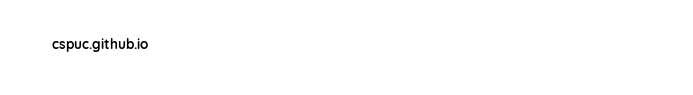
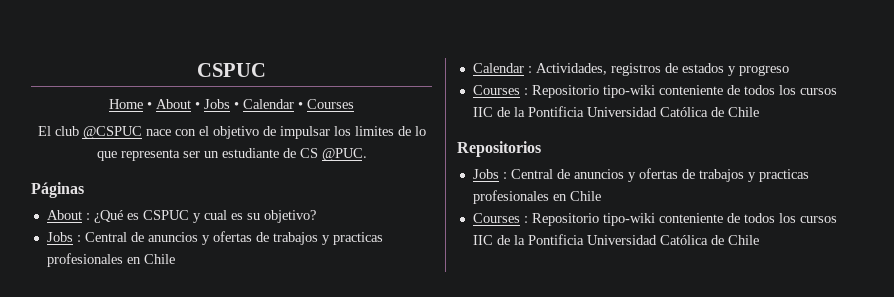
[52,38,148,52] cspuc.github.io -> [197,63,266,77] [109,99,354,109] [37,126,426,139] [96,148,367,161] [31,182,84,198] [46,210,316,223] [46,231,383,245] [46,253,175,267] [472,63,789,76] [472,85,837,98] [472,106,759,117] [457,141,541,157] [472,168,809,182] [472,190,601,204] [472,213,837,226] [472,234,759,245] CSPUC // Home • About • Jobs • Calendar • Courses // El club @CSPUC nace con el objetivo de impulsar los limites de lo que representa ser un estudiante de CS @PUC. // Páginas // About : ¿Qué es CSPUC y cual es su objetivo? // Jobs : Central de anuncios y ofertas de trabajos y practicas profesionales en Chile // Calendar : Actividades, registros de estados y progreso // Courses : Repositorio tipo-wiki conteniente de todos los cursos IIC de la Pontificia Universidad Católica de Chile // Repositorios // Jobs : Central de anuncios y ofertas de trabajos y practicas profesionales en Chile // Courses : Repositorio tipo-wiki conteniente de todos los cursos IIC de la Pontificia Universidad Católica de Chile

